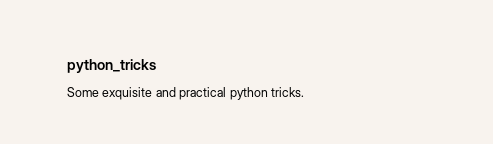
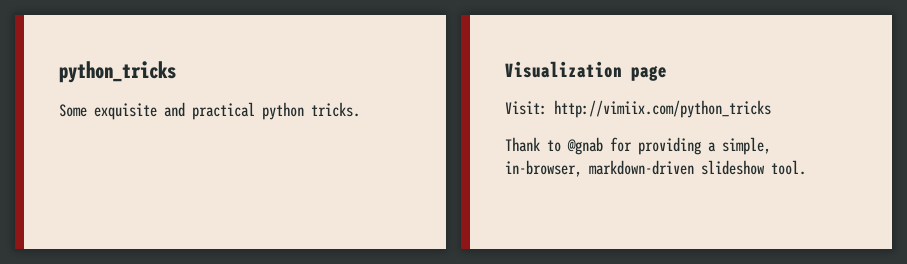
(304, 92) none -> [505,61,667,81] [505,100,771,118] [505,137,771,155] [505,160,806,177] // Visualization page // Visit: http://vimiix.com/python_tricks // Thank to @gnab for providing a simple, in-browser, markdown-driven slideshow tool.

